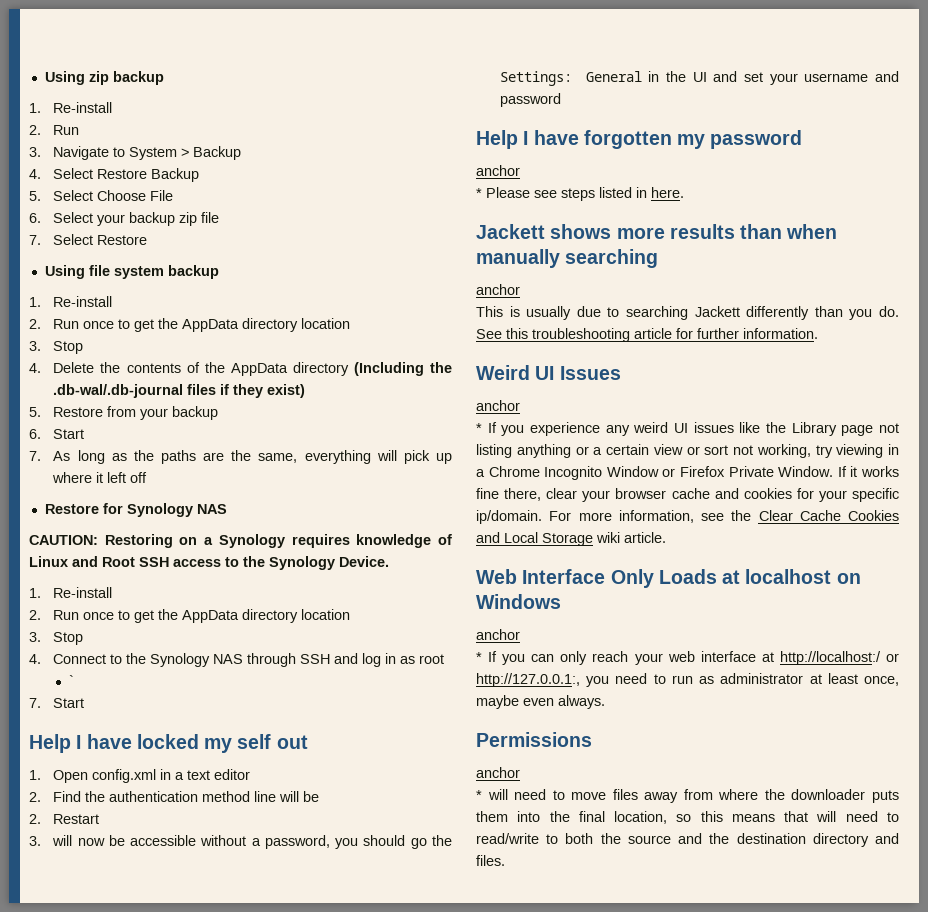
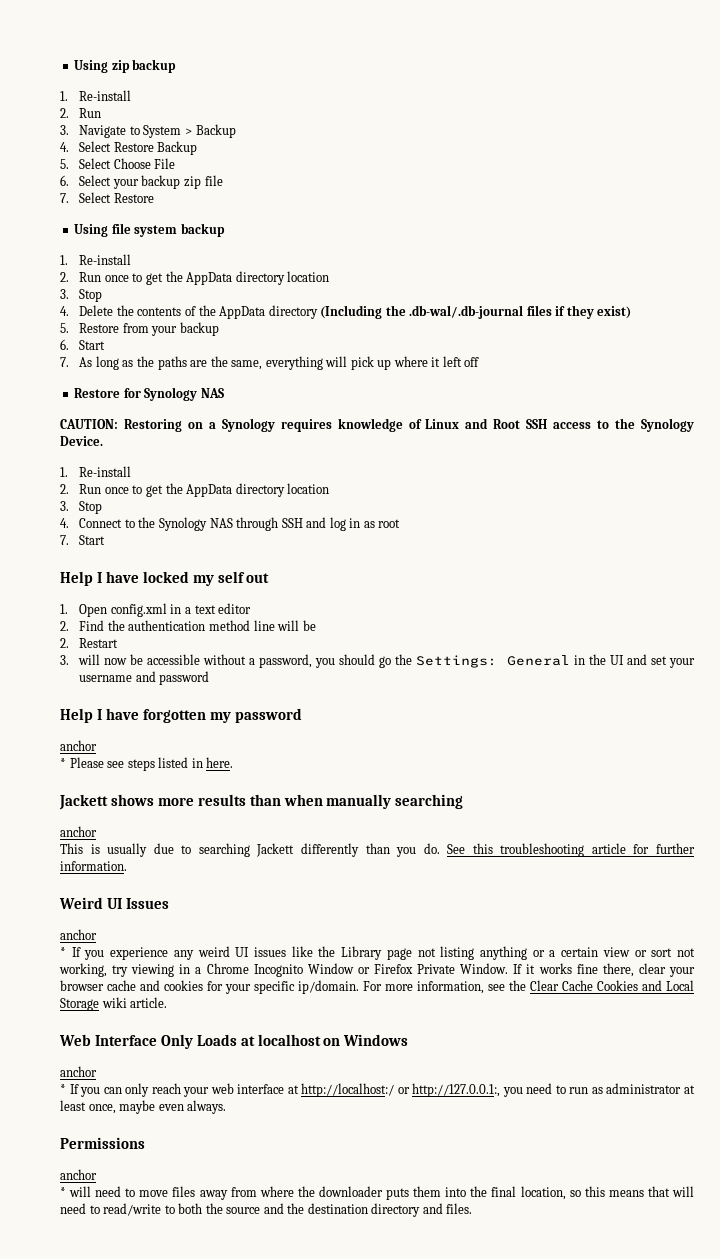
[69,675,75,686] // ` -> (401, 523) none

